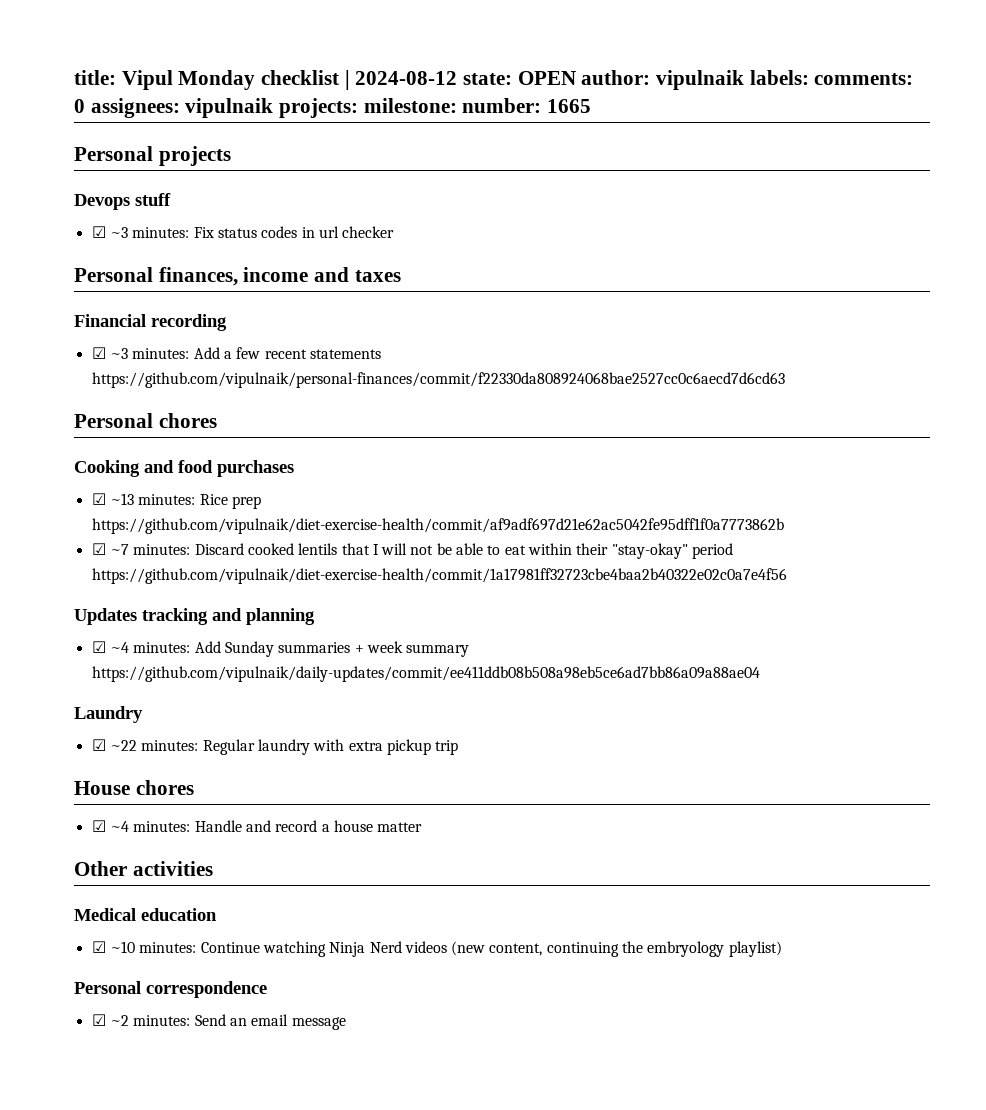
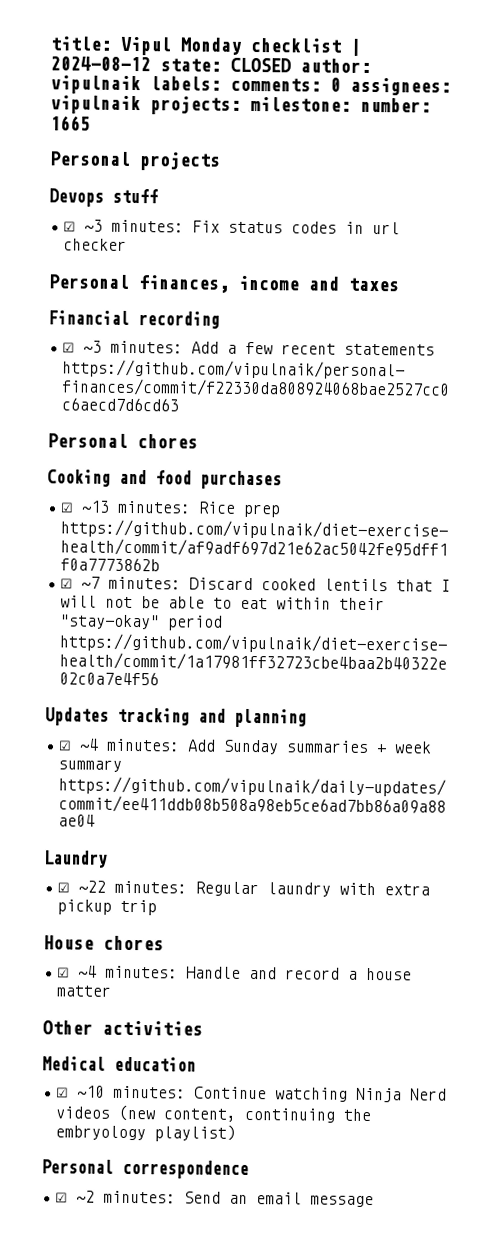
[517,71,576,85] OPEN -> [230,57,291,73] CLOSED

